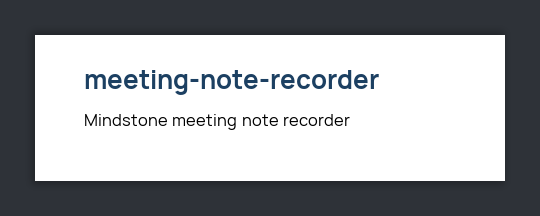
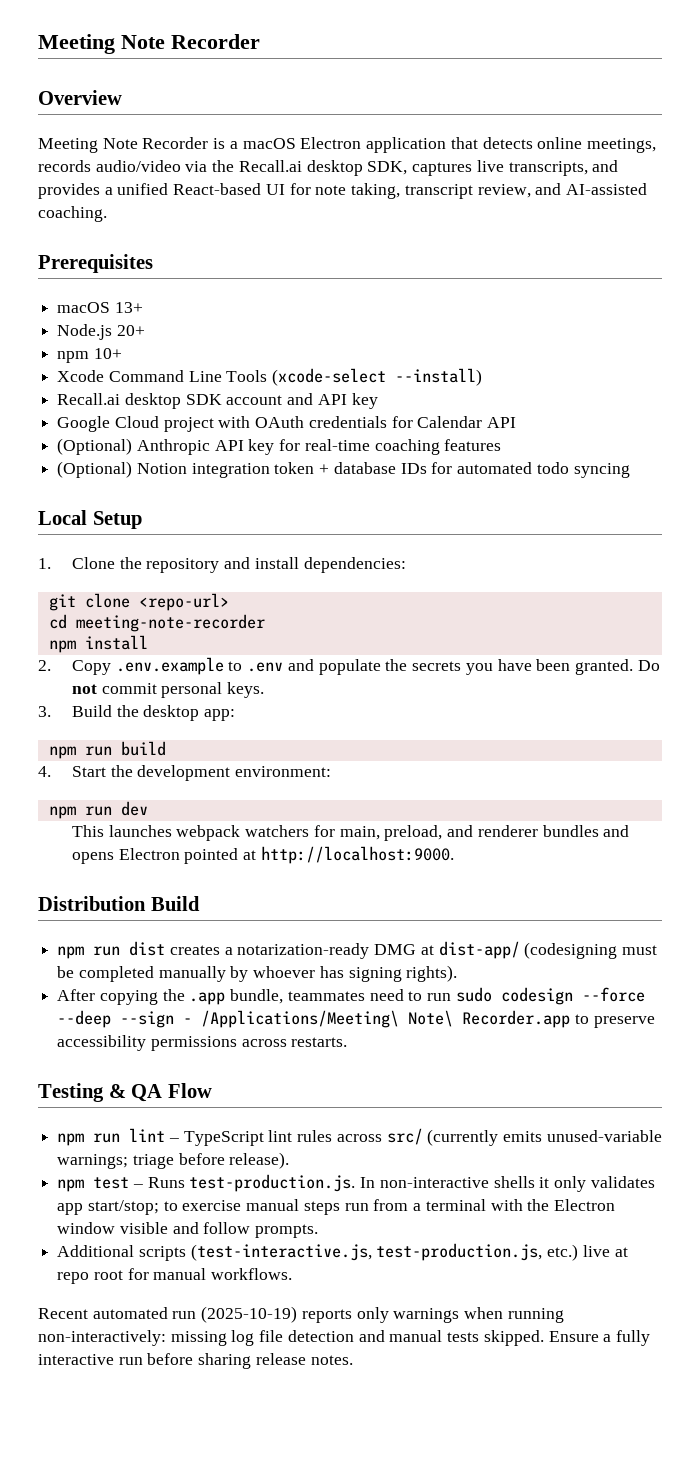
[84,70,379,95] [84,114,351,130] meeting-note-recorder // Mindstone meeting note recorder -> [38,34,260,54] [38,90,122,105] [38,137,656,153] [38,160,619,176] [38,183,647,199] [38,206,107,222] [38,254,153,273] [57,302,143,313] [57,324,145,340] [57,348,122,363] [57,368,483,386] [57,393,378,409] [57,416,517,432] [57,438,502,455] [57,461,630,478] [38,510,142,529] [38,557,406,573] [48,593,229,611] [48,614,265,632] [48,635,148,653] [38,657,660,675] [71,682,265,698] [38,705,236,721] [48,741,166,759] [38,765,332,781] [48,801,148,819] [71,825,630,841] [71,846,454,864] [38,896,200,911] [57,941,658,959] [57,965,458,982] [57,987,645,1005] [57,1010,655,1028] [57,1035,348,1051] [38,1083,212,1102] [57,1128,662,1146] [57,1152,290,1169] [57,1174,655,1192] [57,1199,615,1215] [57,1222,319,1238] [57,1243,628,1261] [57,1268,293,1284] [38,1306,564,1323] [38,1330,650,1346] [38,1353,353,1369] Meeting Note Recorder // Overview // Meeting Note Recorder is a macOS Electron application that detects online meetings, records audio/video via the Recall.ai desktop SDK, captures live transcripts, and provides a unified React-based UI for note taking, transcript review, and AI-assisted coaching. // Prerequisites // macOS 13+ // Node.js 20+ // npm 10+ // Xcode Command Line Tools (xcode-select --install) // Recall.ai desktop SDK account and API key // Google Cloud project with OAuth credentials for Calendar API // (Optional) Anthropic API key for real-time coaching features // (Optional) Notion integration token + database IDs for automated todo syncing // Local Setup // 1. Clone the repository and install dependencies: // git clone <repo-url> // cd meeting-note-recorder // npm install // 2. Copy .env.example to .env and populate the secrets you have been granted. Do not commit personal keys. // 3. Build the desktop app: // npm run build // 4. Start the development environment: // npm run dev // This launches webpack watchers for main, preload, and renderer bundles and opens Electron pointed at http://localhost:9000. // Distribution Build // npm run dist creates a notarization-ready DMG at dist-app/ (codesigning must be completed manually by whoever has signing rights). // After copying the .app bundle, teammates need to run sudo codesign --force --deep --sign - /Applications/Meeting\ Note\ Recorder.app to preserve accessibility permissions across restarts. // Testing & QA Flow // npm run lint – TypeScript lint rules across src/ (currently emits unused-variable warnings; triage before release). // npm test – Runs test-production.js. In non-interactive shells it only validates app start/stop; to exercise manual steps run from a terminal with the Electron window visible and follow prompts. // Additional scripts (test-interactive.js, test-production.js, etc.) live at repo root for manual workflows. // Recent automated run (2025-10-19) reports only warnings when running non-interactively: missing log file detection and manual tests skipped. Ensure a fully interactive run before sharing release notes.

